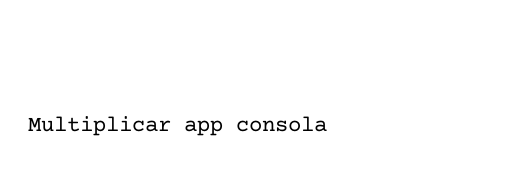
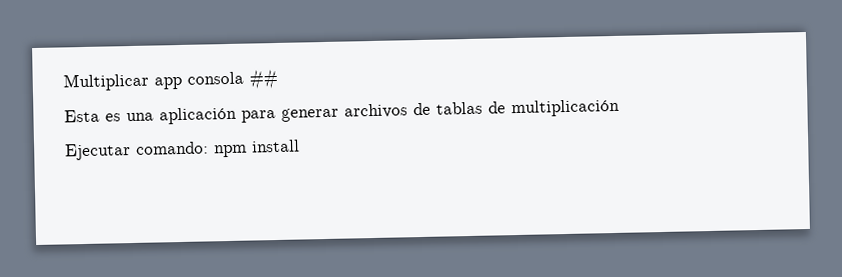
(327, 124) none -> [249,68,278,90] [64,98,620,125] [65,139,300,161] ## // Esta es una aplicación para generar archivos de tablas de multiplicación // Ejecutar comando: npm install

